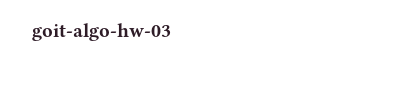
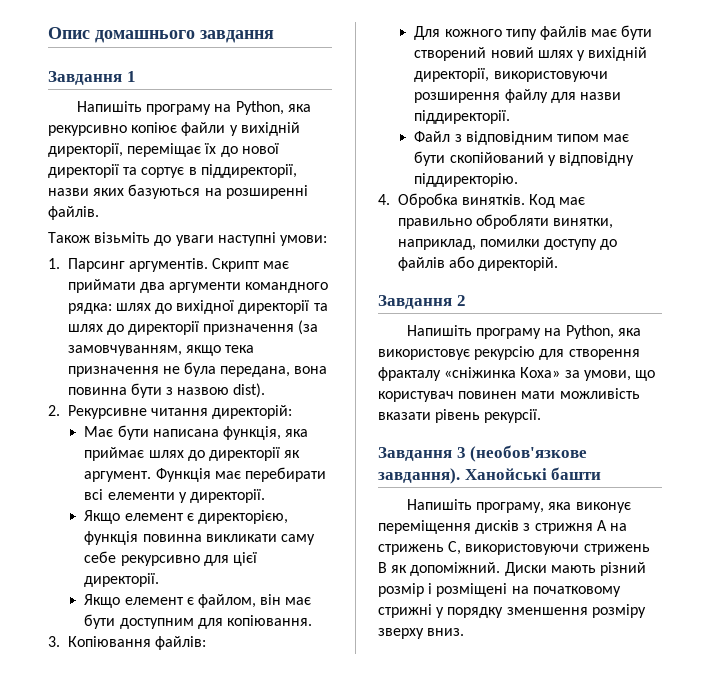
[32,23,171,41] goit-algo-hw-03 -> [48,27,274,43] [48,71,136,85] [77,101,311,115] [48,122,300,136] [48,143,279,157] [48,164,297,178] [48,184,308,199] [48,206,99,220] [48,232,327,246] [48,258,290,272] [67,279,329,293] [67,300,328,314] [67,320,319,335] [67,345,255,356] [67,362,328,377] [67,383,266,398] [48,405,293,419] [84,425,309,440] [84,447,301,461] [84,467,326,482] [84,489,265,503] [84,510,288,524] [84,531,315,545] [84,551,257,566] [84,573,160,587] [84,594,312,608] [84,614,312,629] [48,636,206,650] [414,25,653,40] [414,47,648,61] [414,68,608,82] [414,89,621,103] [414,110,511,124] [414,131,630,145] [414,151,634,166] [414,173,519,187] [378,193,586,208] [397,214,614,229] [397,239,618,250] [397,256,559,271] [378,295,466,309] [407,325,641,339] [378,346,640,360] [378,367,655,381] [378,388,640,402] [378,409,542,423] [378,445,588,462] [378,467,602,484] [407,499,631,513] [378,520,627,534] [378,541,650,555] [378,562,646,576] [378,583,621,597] [378,604,646,618] [378,628,465,639] Опис домашнього завдання // Завдання 1 // Напишіть програму на Python, яка рекурсивно копіює файли у вихідній директорії, переміщає їх до нової директорії та сортує в піддиректорії, назви яких базуються на розширенні файлів. // Також візьміть до уваги наступні умови: // 1. Парсинг аргументів. Скрипт має приймати два аргументи командного рядка: шлях до вихідної директорії та шлях до директорії призначення (за замовчуванням, якщо тека призначення не була передана, вона повинна бути з назвою dist). // 2. Рекурсивне читання директорій: // Має бути написана функція, яка приймає шлях до директорії як аргумент. Функція має перебирати всі елементи у директорії. // Якщо елемент є директорією, функція повинна викликати саму себе рекурсивно для цієї директорії. // Якщо елемент є файлом, він має бути доступним для копіювання. // 3. Копіювання файлів: // Для кожного типу файлів має бути створений новий шлях у вихідній директорії, використовуючи розширення файлу для назви піддиректорії. // Файл з відповідним типом має бути скопійований у відповідну піддиректорію. // 4. Обробка винятків. Код має правильно обробляти винятки, наприклад, помилки доступу до файлів або директорій. // Завдання 2 // Напишіть програму на Python, яка використовує рекурсію для створення фракталу «сніжинка Коха» за умови, що користувач повинен мати можливість вказати рівень рекурсії. // Завдання 3 (необов'язкове завдання). Ханойські башти // Напишіть програму, яка виконує переміщення дисків з стрижня А на стрижень С, використовуючи стрижень В як допоміжний. Диски мають різний розмір і розміщені на початковому стрижні у порядку зменшення розміру зверху вниз.

